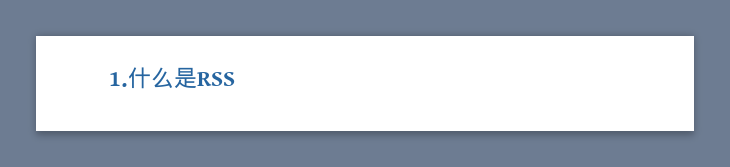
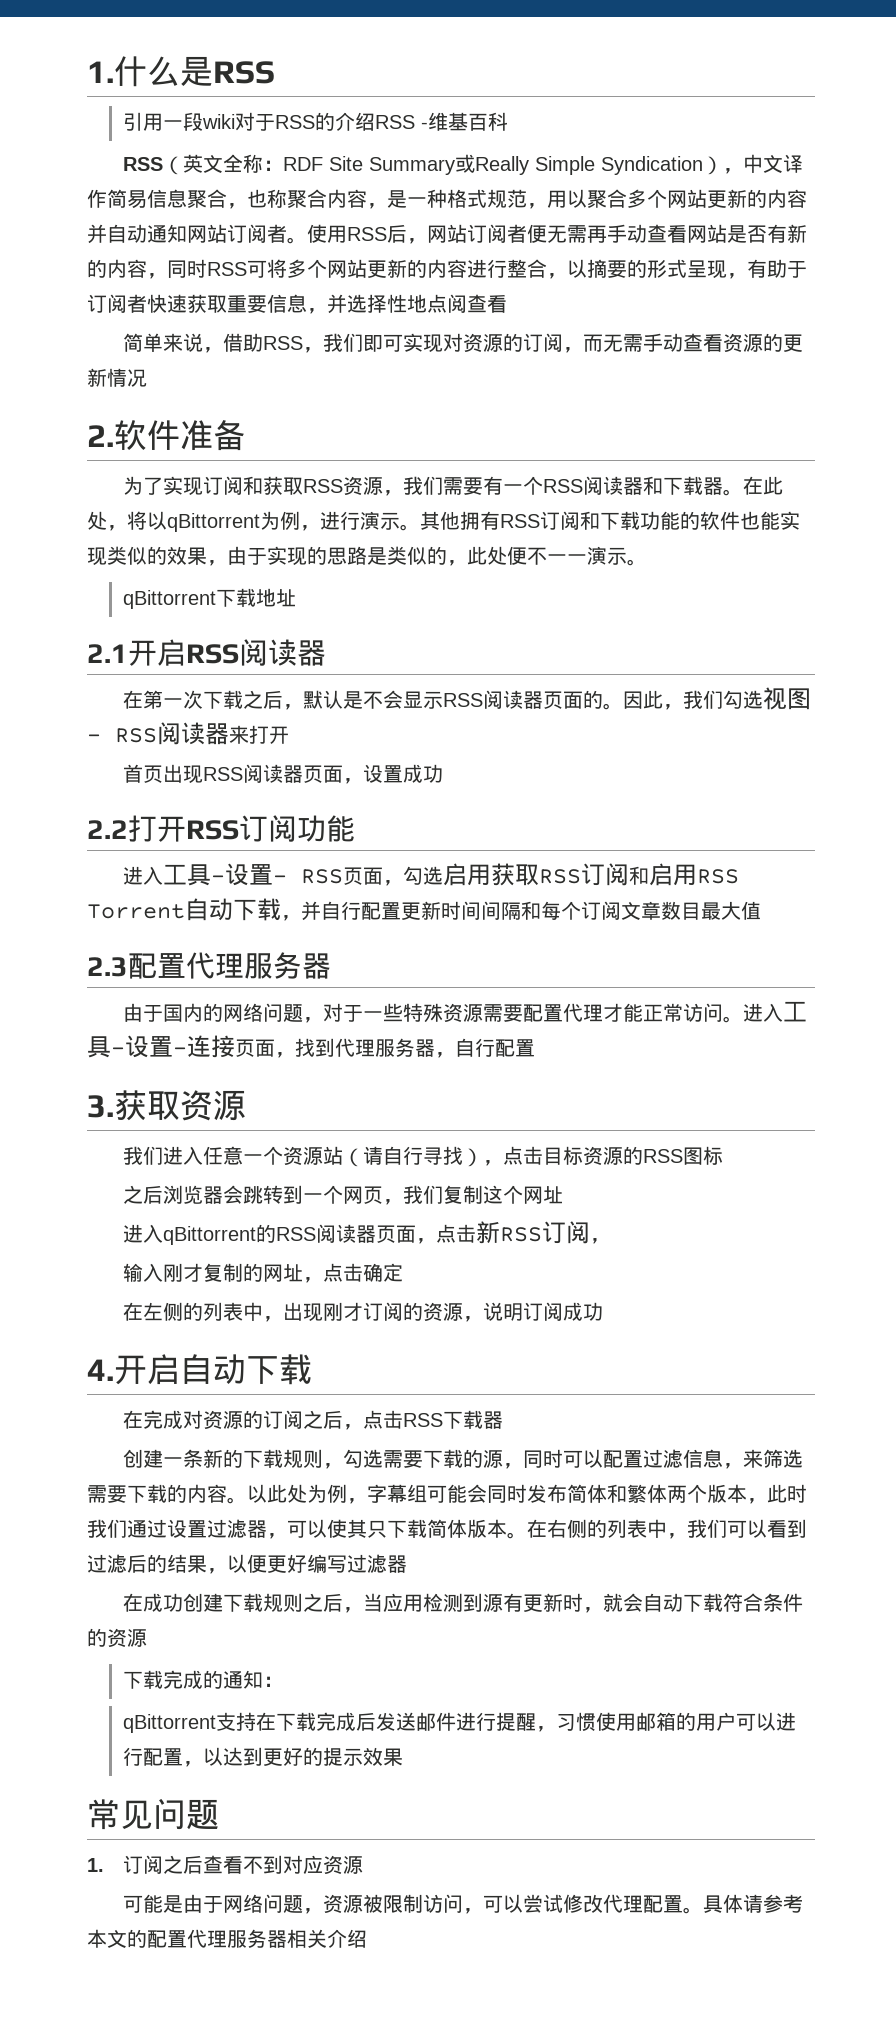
(235, 79) none -> [122,112,508,131] [123,154,804,175] [87,189,807,209] [87,224,807,244] [87,259,807,279] [87,294,507,314] [123,333,804,353] [87,368,147,387] [87,420,246,451] [123,476,784,496] [87,511,800,532] [87,546,647,566] [122,588,296,609] [87,639,326,666] [123,687,812,710] [87,722,289,745] [123,764,444,784] [87,815,355,842] [123,863,740,886] [87,898,761,921] [87,952,331,979] [123,1001,808,1023] [87,1035,535,1058] [87,1090,246,1121] [123,1146,724,1167] [123,1185,564,1205] [123,1221,611,1245] [123,1263,404,1283] [123,1302,604,1322] [87,1354,312,1385] [123,1410,504,1430] [123,1449,804,1469] [87,1484,807,1504] [87,1519,807,1539] [87,1554,407,1574] [123,1593,804,1613] [87,1628,147,1648] [122,1670,283,1689] [122,1712,796,1733] [122,1747,403,1767] [87,1798,219,1830] [87,1855,363,1875] [123,1894,804,1914] [87,1929,367,1948] // 引用一段wiki对于RSS的介绍RSS -维基百科 // RSS（英文全称：RDF Site Summary或Really Simple Syndication），中文译作简易信息聚合，也称聚合内容，是一种格式规范，用以聚合多个网站更新的内容并自动通知网站订阅者。使用RSS后，网站订阅者便无需再手动查看网站是否有新的内容，同时RSS可将多个网站更新的内容进行整合，以摘要的形式呈现，有助于订阅者快速获取重要信息，并选择性地点阅查看 // 简单来说，借助RSS，我们即可实现对资源的订阅，而无需手动查看资源的更新情况 // 2.软件准备 // 为了实现订阅和获取RSS资源，我们需要有一个RSS阅读器和下载器。在此处，将以qBittorrent为例，进行演示。其他拥有RSS订阅和下载功能的软件也能实现类似的效果，由于实现的思路是类似的，此处便不一一演示。 // qBittorrent下载地址 // 2.1开启RSS阅读器 // 在第一次下载之后，默认是不会显示RSS阅读器页面的。因此，我们勾选视图- RSS阅读器来打开 // 首页出现RSS阅读器页面，设置成功 // 2.2打开RSS订阅功能 // 进入工具-设置- RSS页面，勾选启用获取RSS订阅和启用RSS Torrent自动下载，并自行配置更新时间间隔和每个订阅文章数目最大值 // 2.3配置代理服务器 // 由于国内的网络问题，对于一些特殊资源需要配置代理才能正常访问。进入工具-设置-连接页面，找到代理服务器，自行配置 // 3.获取资源 // 我们进入任意一个资源站（请自行寻找），点击目标资源的RSS图标 // 之后浏览器会跳转到一个网页，我们复制这个网址 // 进入qBittorrent的RSS阅读器页面，点击新RSS订阅， // 输入刚才复制的网址，点击确定 // 在左侧的列表中，出现刚才订阅的资源，说明订阅成功 // 4.开启自动下载 // 在完成对资源的订阅之后，点击RSS下载器 // 创建一条新的下载规则，勾选需要下载的源，同时可以配置过滤信息，来筛选需要下载的内容。以此处为例，字幕组可能会同时发布简体和繁体两个版本，此时我们通过设置过滤器，可以使其只下载简体版本。在右侧的列表中，我们可以看到过滤后的结果，以便更好编写过滤器 // 在成功创建下载规则之后，当应用检测到源有更新时，就会自动下载符合条件的资源 // 下载完成的通知： // qBittorrent支持在下载完成后发送邮件进行提醒，习惯使用邮箱的用户可以进行配置，以达到更好的提示效果 // 常见问题 // 1.订阅之后查看不到对应资源 // 可能是由于网络问题，资源被限制访问，可以尝试修改代理配置。具体请参考本文的配置代理服务器相关介绍

